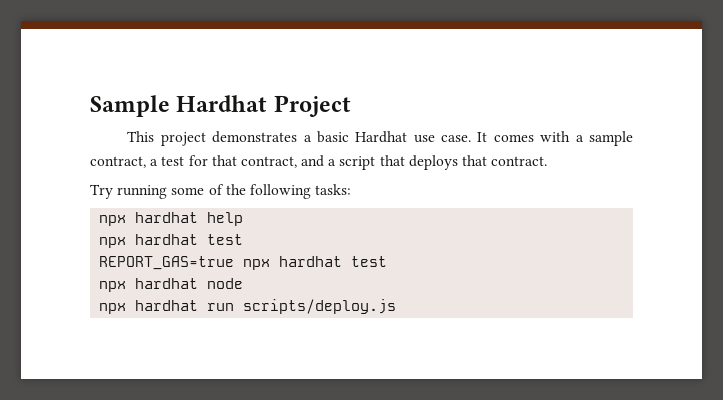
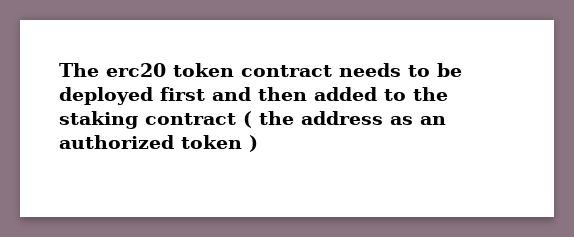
[90,95,351,117] [127,131,633,146] [90,155,548,170] [90,184,352,199] [99,212,244,226] [99,234,244,248] [99,256,388,270] [99,278,244,292] [99,299,397,314] Sample Hardhat Project // This project demonstrates a basic Hardhat use case. It comes with a sample contract, a test for that contract, and a script that deploys that contract. // Try running some of the following tasks: // npx hardhat help // npx hardhat test // REPORT_GAS=true npx hardhat test // npx hardhat node // npx hardhat run scripts/deploy.js -> [59,63,462,77] [59,87,448,105] [59,111,446,129] [59,135,258,152] The erc20 token contract needs to be deployed first and then added to the staking contract ( the address as an authorized token )

